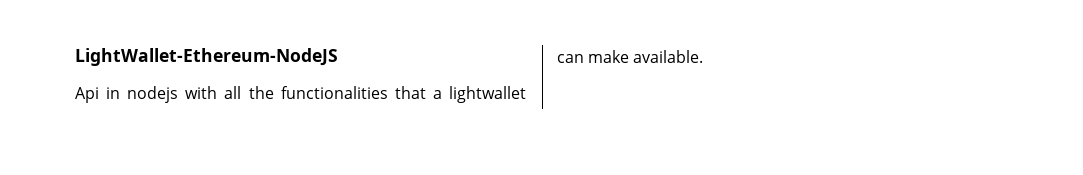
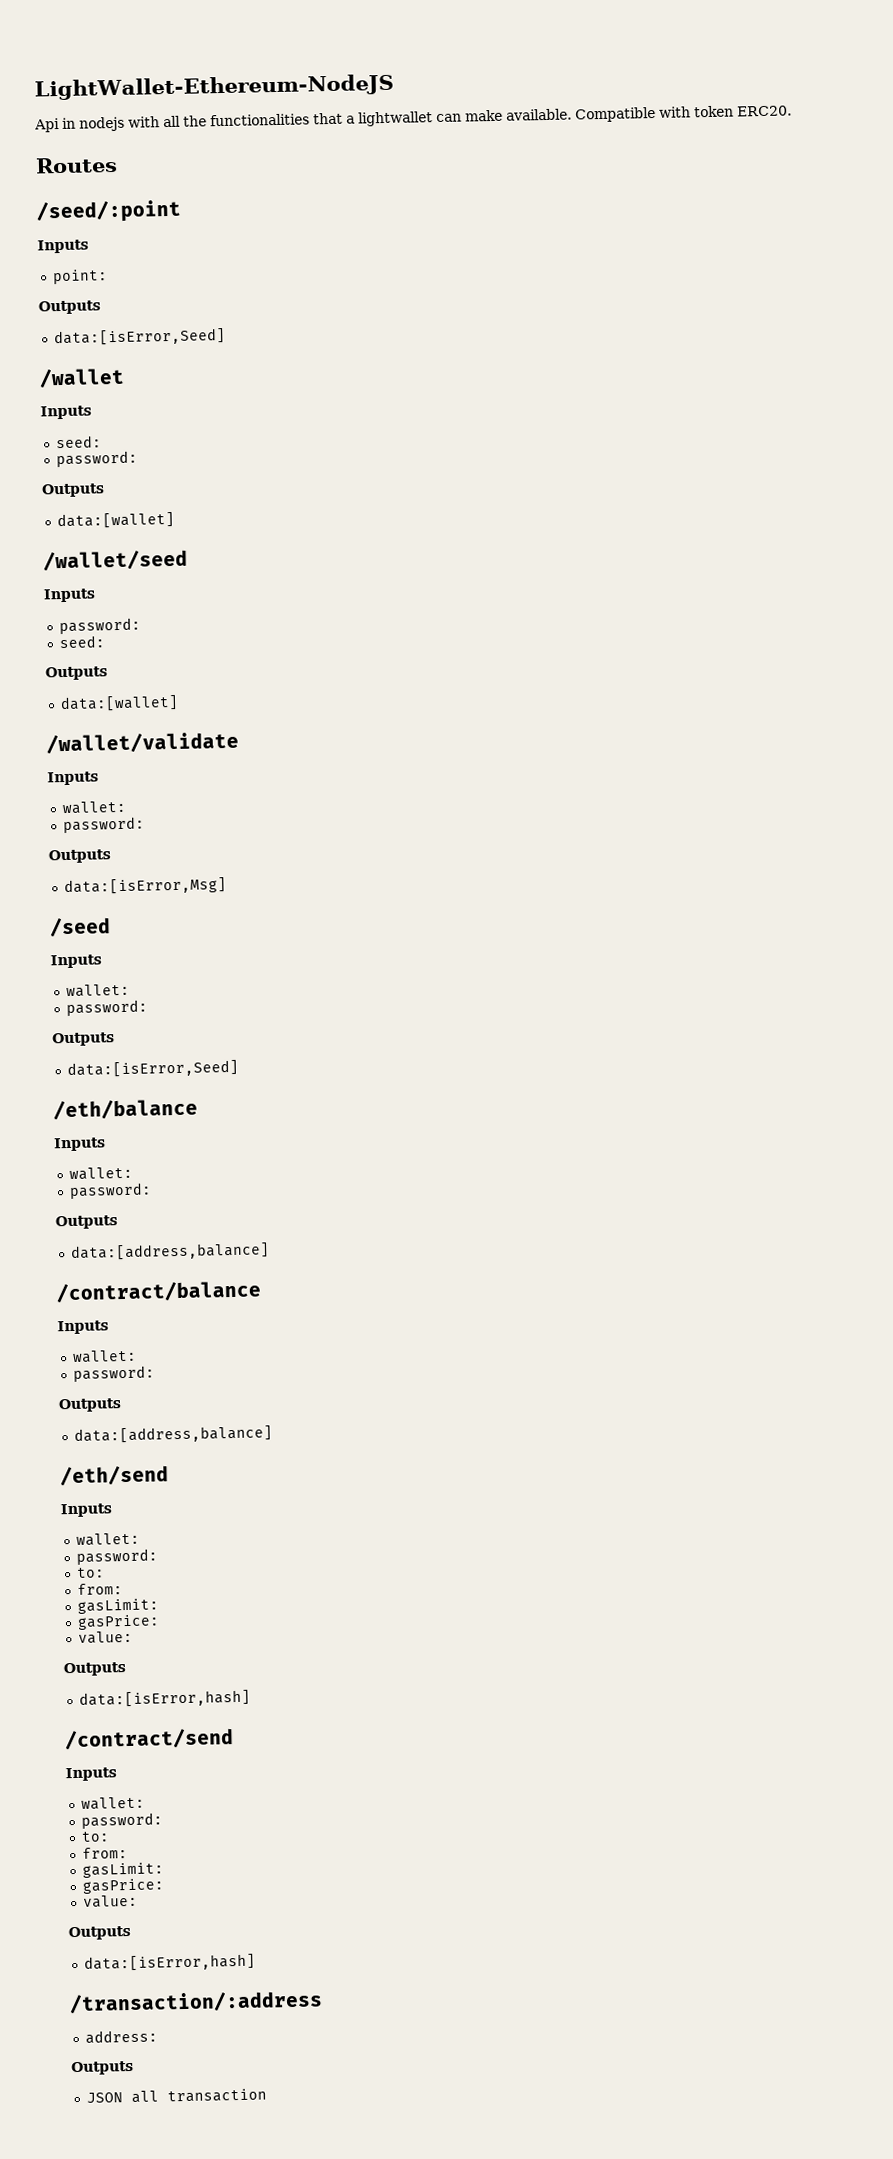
(704, 56) none -> [575,105,792,123] [35,156,118,174] [36,199,182,224] [37,239,89,254] [51,269,108,285] [38,300,101,315] [53,327,226,347] [39,367,125,389] [40,405,92,420] [55,435,102,449] [55,450,138,468] [41,483,105,498] [56,511,175,530] [43,549,188,572] [43,588,96,603] [58,617,141,635] [58,635,105,649] [45,666,108,681] [59,694,179,713] [46,731,239,755] [47,771,99,786] [61,800,127,815] [62,816,145,834] [48,849,111,864] [63,877,227,896] [49,917,111,938] [50,954,102,969] [65,983,130,998] [65,999,148,1017] [52,1032,115,1047] [66,1059,239,1079] [53,1098,198,1121] [54,1137,106,1152] [68,1166,133,1181] [68,1182,152,1200] [55,1215,118,1230] [70,1242,270,1261] [56,1280,262,1304] [57,1320,109,1335] [71,1349,137,1363] [72,1365,155,1382] [58,1398,122,1413] [73,1425,273,1444] [60,1465,169,1487] [60,1503,113,1518] [75,1532,140,1546] [75,1548,158,1565] [75,1567,105,1578] [76,1583,123,1595] [76,1598,159,1614] [76,1614,160,1630] [77,1630,133,1644] [63,1662,126,1677] [78,1689,251,1708] [64,1728,234,1751] [65,1767,117,1782] [80,1796,145,1810] [80,1812,163,1829] [80,1831,110,1842] [81,1847,128,1859] [81,1862,164,1878] [81,1878,164,1894] [82,1894,138,1908] [68,1925,131,1941] [83,1953,256,1972] [69,1990,323,2015] [84,2029,158,2044] [71,2060,134,2076] [85,2088,267,2104] Compatible with token ERC20. // Routes // /seed/:point // Inputs // point: // Outputs // data:[isError,Seed] // /wallet // Inputs // seed: // password: // Outputs // data:[wallet] // /wallet/seed // Inputs // password: // seed: // Outputs // data:[wallet] // /wallet/validate // Inputs // wallet: // password: // Outputs // data:[isError,Msg] // /seed // Inputs // wallet: // password: // Outputs // data:[isError,Seed] // /eth/balance // Inputs // wallet: // password: // Outputs // data:[address,balance] // /contract/balance // Inputs // wallet: // password: // Outputs // data:[address,balance] // /eth/send // Inputs // wallet: // password: // to: // from: // gasLimit: // gasPrice: // value: // Outputs // data:[isError,hash] // /contract/send // Inputs // wallet: // password: // to: // from: // gasLimit: // gasPrice: // value: // Outputs // data:[isError,hash] // /transaction/:address // address: // Outputs // JSON all transaction

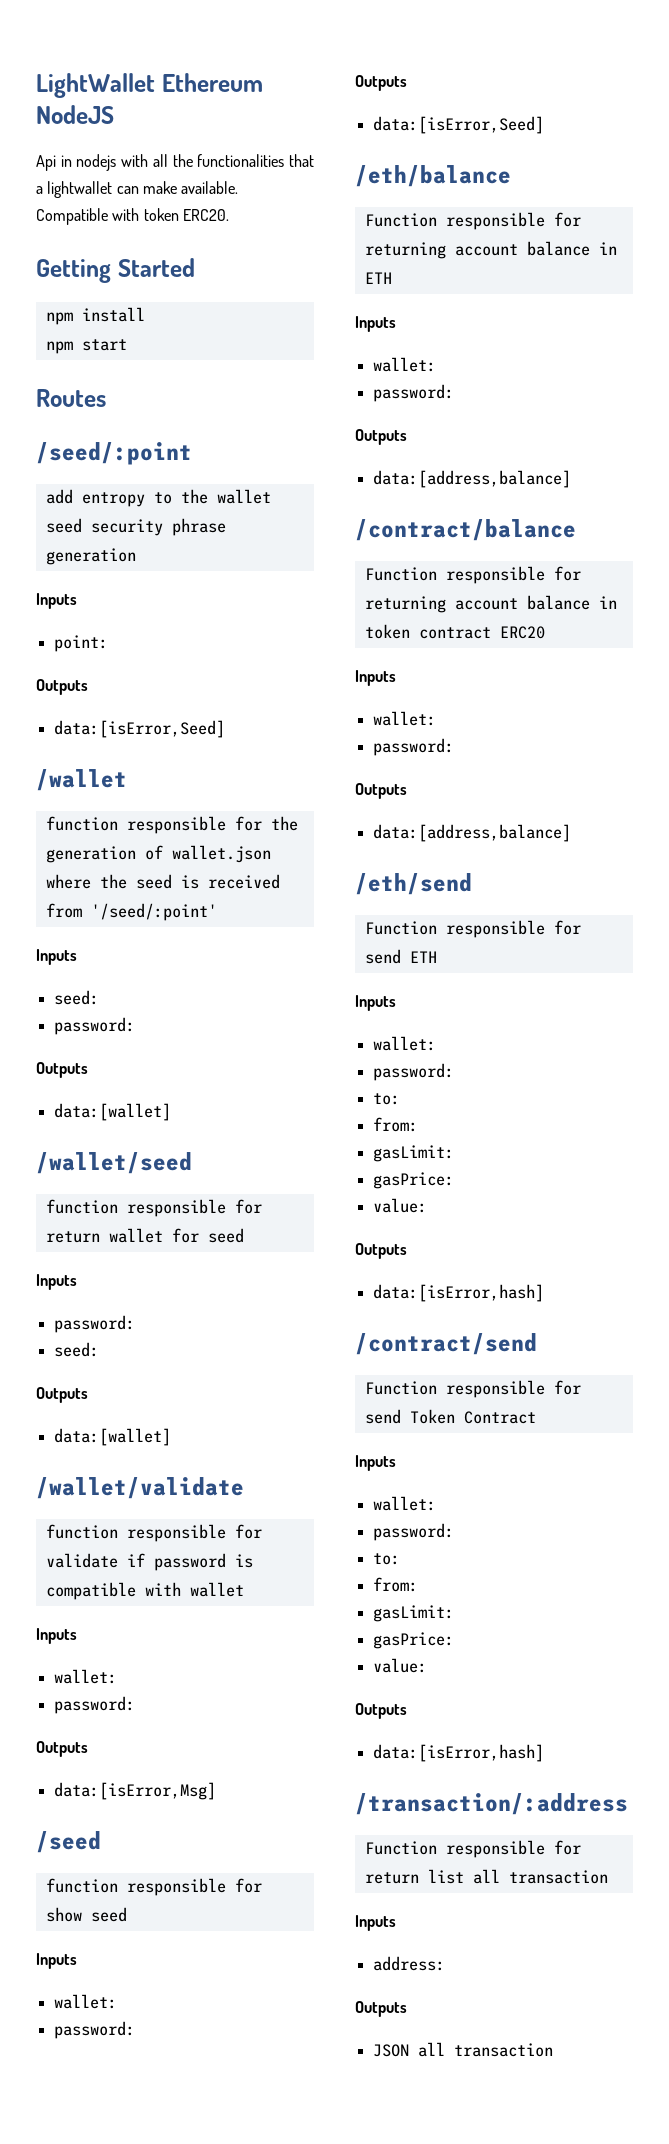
[34,73,394,101] LightWallet-Ethereum-NodeJS -> [36,73,263,98] [36,105,114,124] LightWallet Ethereum NodeJS
[35,156,118,174] [36,199,182,224] Routes // /seed/:point -> [36,258,195,283] [45,307,145,325] [45,339,127,354] [36,389,106,407] [36,442,192,465] [45,489,271,507] [45,518,226,536] [45,548,136,565] Getting Started // npm install // npm start // Routes // /seed/:point // add entropy to the wallet seed security phrase generation
(125, 378) none -> [45,816,298,834] [45,845,271,863] [45,874,280,889] [45,903,217,921] // function responsible for the generation of wallet.json where the seed is received from '/seed/:point'
(188, 560) none -> [45,1199,262,1217] [45,1228,244,1243] // function responsible for return wallet for seed
(239, 743) none -> [45,1524,262,1542] [45,1553,253,1571] [45,1582,244,1600] // function responsible for validate if password is compatible with wallet
(111, 927) none -> [45,1878,262,1896] [45,1907,127,1922] // function responsible for show seed
(198, 1109) none -> [364,212,581,230] [364,241,617,259] [364,272,392,284] // Function responsible for returning account balance in ETH
(262, 1292) none -> [364,566,581,584] [364,595,617,613] [364,624,545,639] // Function responsible for returning account balance in token contract ERC20
(169, 1476) none -> [364,920,581,938] [364,949,437,964] // Function responsible for send ETH
(234, 1739) none -> [364,1380,581,1398] [364,1409,536,1424] // Function responsible for send Token Contract
(323, 2002) none -> [364,1840,581,1858] [364,1869,608,1884] [355,1915,396,1931] // Function responsible for return list all transaction // Inputs

